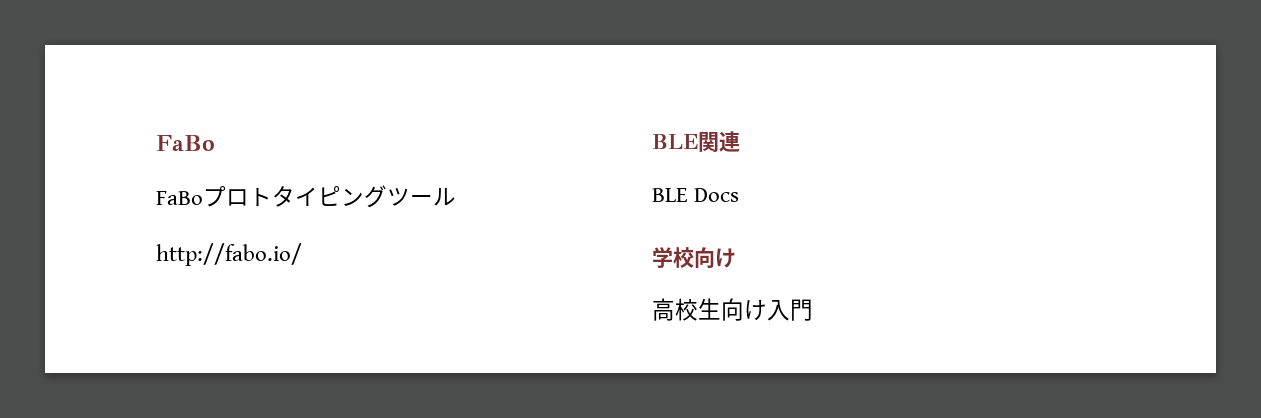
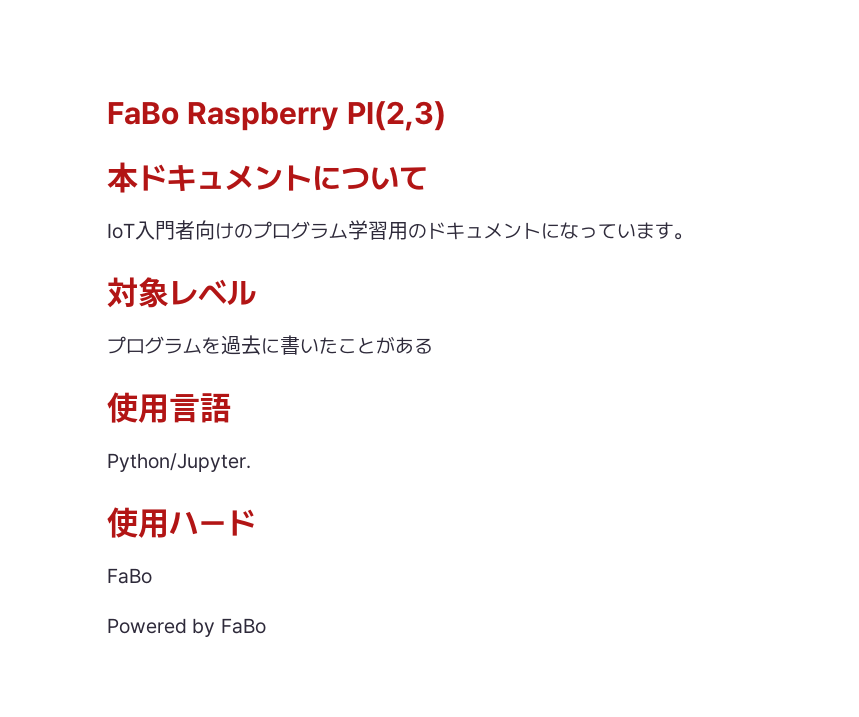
[156,135,215,151] [156,185,456,208] [156,243,302,266] [652,131,740,152] [652,188,740,202] [652,247,736,268] [652,298,813,321] FaBo // FaBoプロトタイピングツール // http://fabo.io/ // BLE関連 // BLE Docs // 学校向け // 高校生向け入門 -> [107,101,446,131] [107,162,428,193] [107,220,693,240] [107,277,256,308] [107,335,433,355] [107,392,231,423] [107,453,251,472] [107,507,256,538] [107,568,152,584] [107,618,266,637] FaBo Raspberry PI(2,3) // 本ドキュメントについて // IoT入門者向けのプログラム学習用のドキュメントになっています。 // 対象レベル // プログラムを過去に書いたことがある // 使用言語 // Python/Jupyter. // 使用ハード // FaBo // Powered by FaBo

